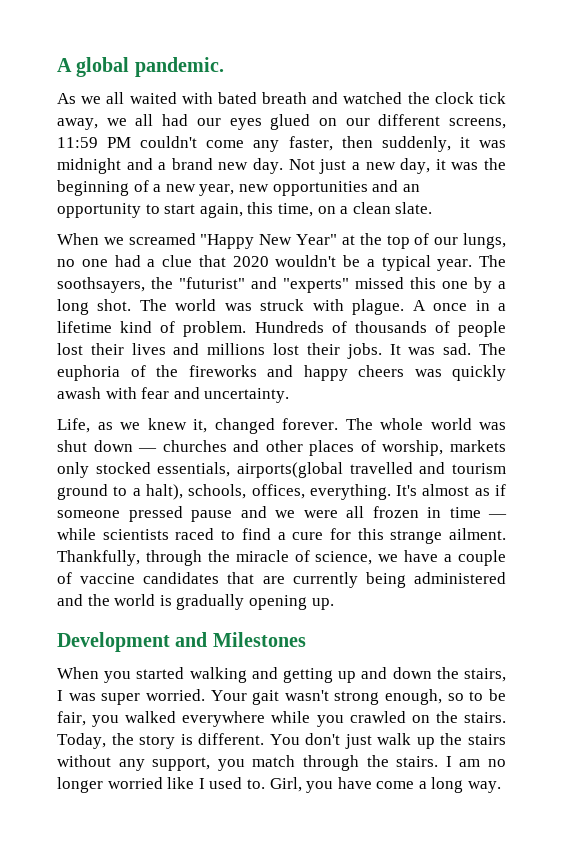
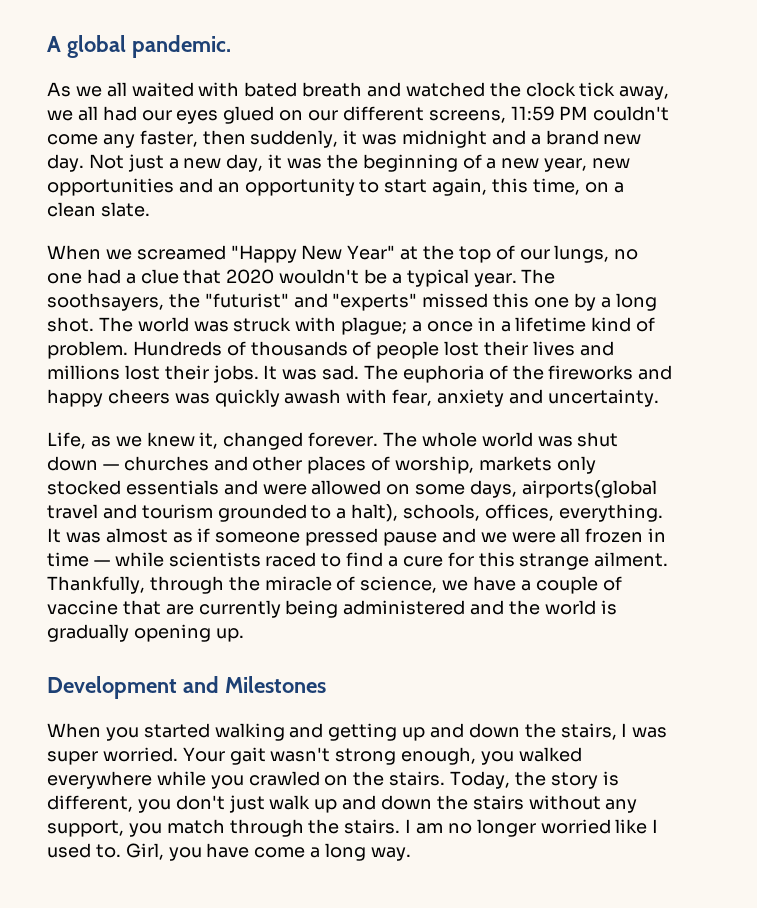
[352,299,426,315] plague. A -> [341,317,423,335] plague; a
[141,387,170,399] fear -> [392,389,505,407] fear, anxiety
[157,462,413,478] essentials, airports(global travelled -> [125,480,657,498] [47,504,98,519] essentials and were allowed on some days, airports(global travel
[57,484,108,500] ground -> [217,504,307,522] grounded
[396,485,418,496] It's -> [47,528,101,543] It was
[143,572,220,584] candidates -> (118, 607) none
[447,689,506,701] [57,711,86,726] so to be fair, -> (477, 756) none
[198,733,300,745] different. You -> [47,795,171,813] different, you
(435, 743) none -> [342,795,433,810] and down

